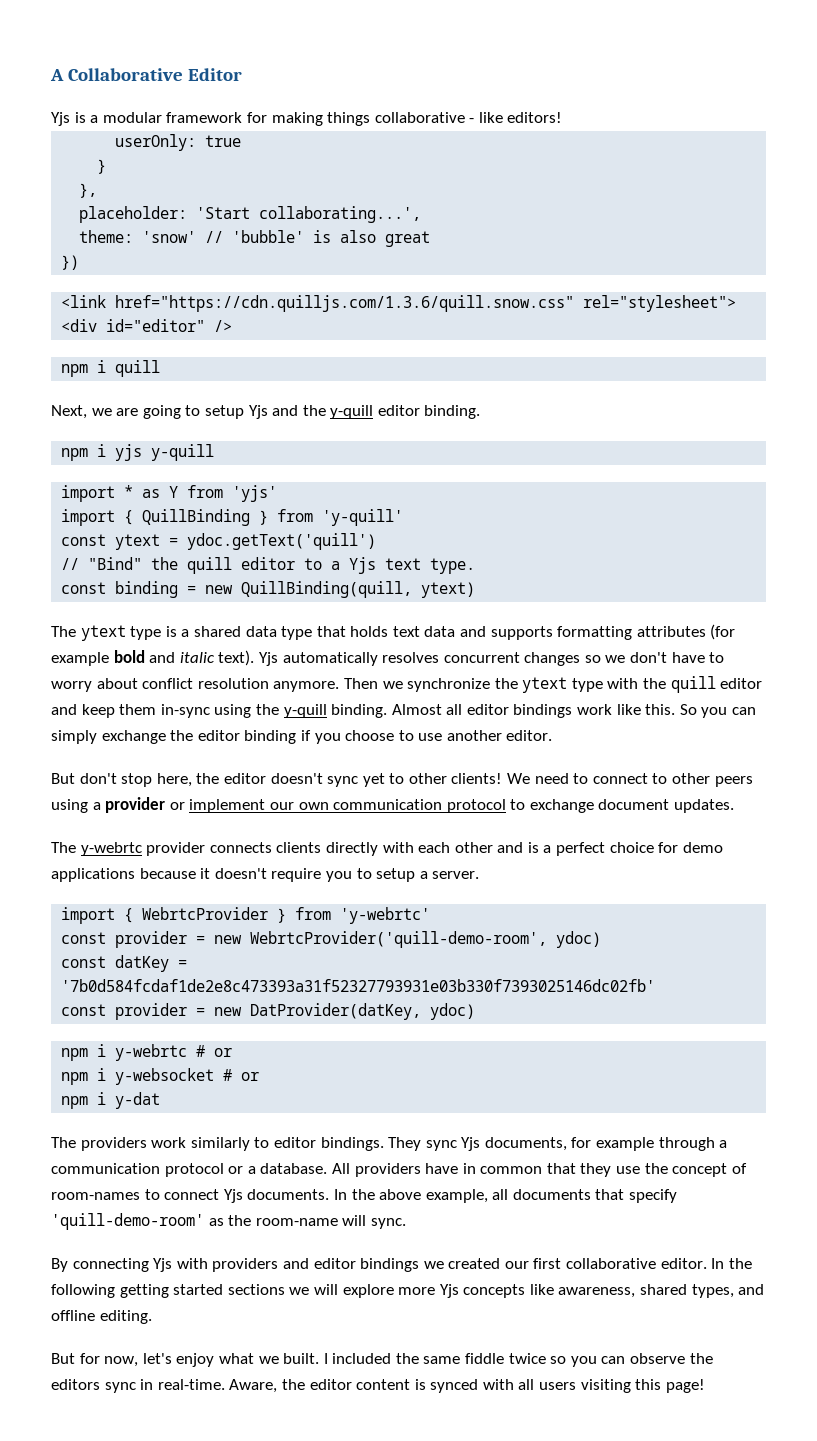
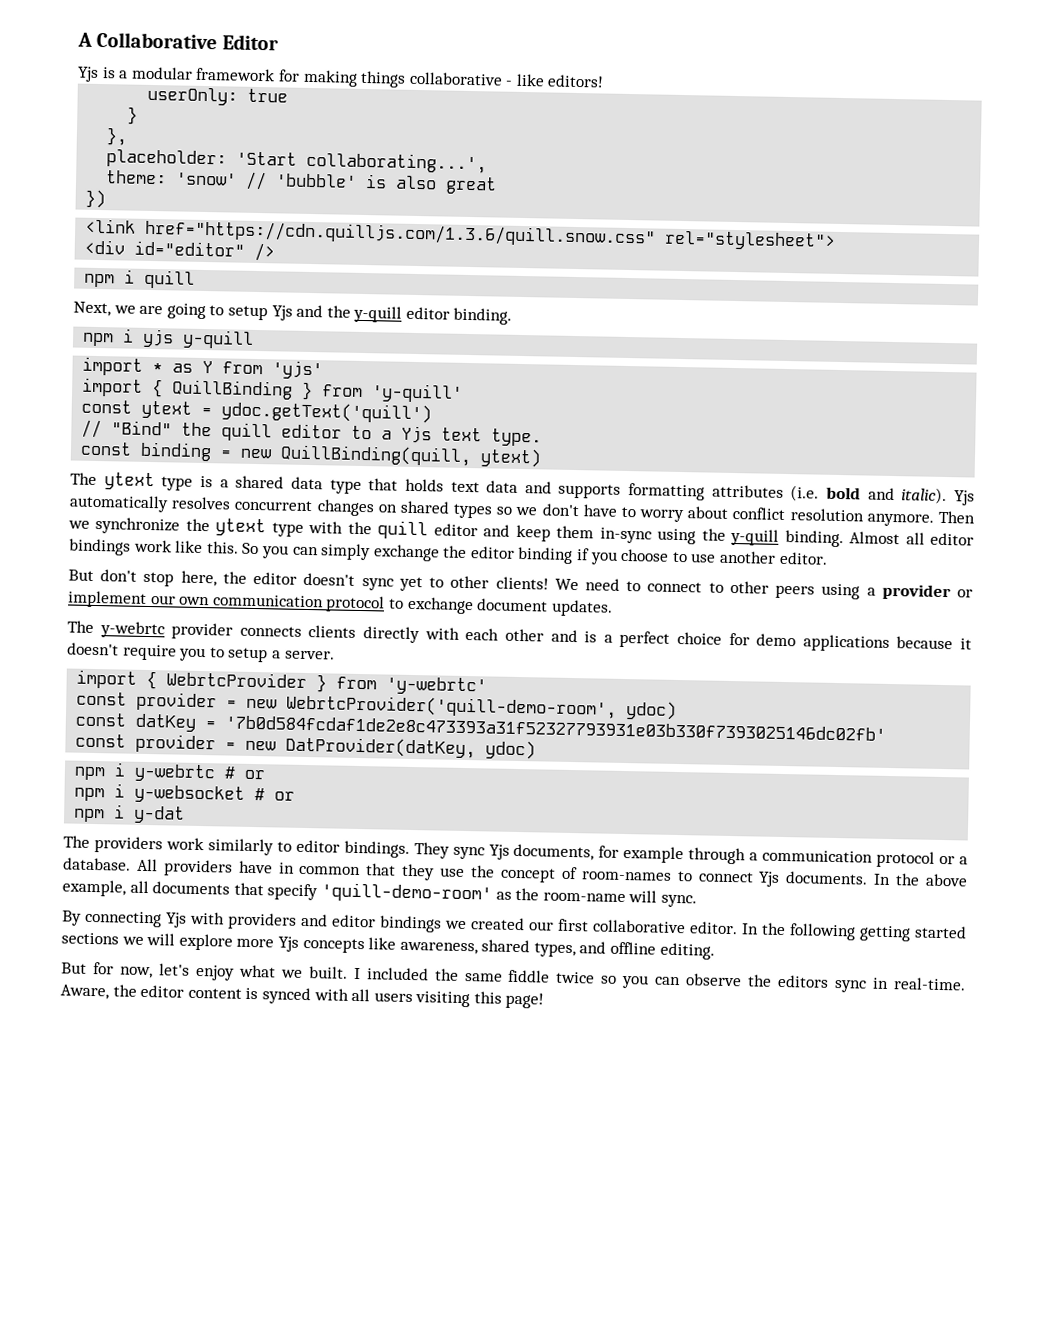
[710,624,736,640] [51,650,255,666] (for example bold and italic text). -> [790,485,948,505] (i.e. bold and italic).
(581, 659) none -> [377,500,494,519] on shared types

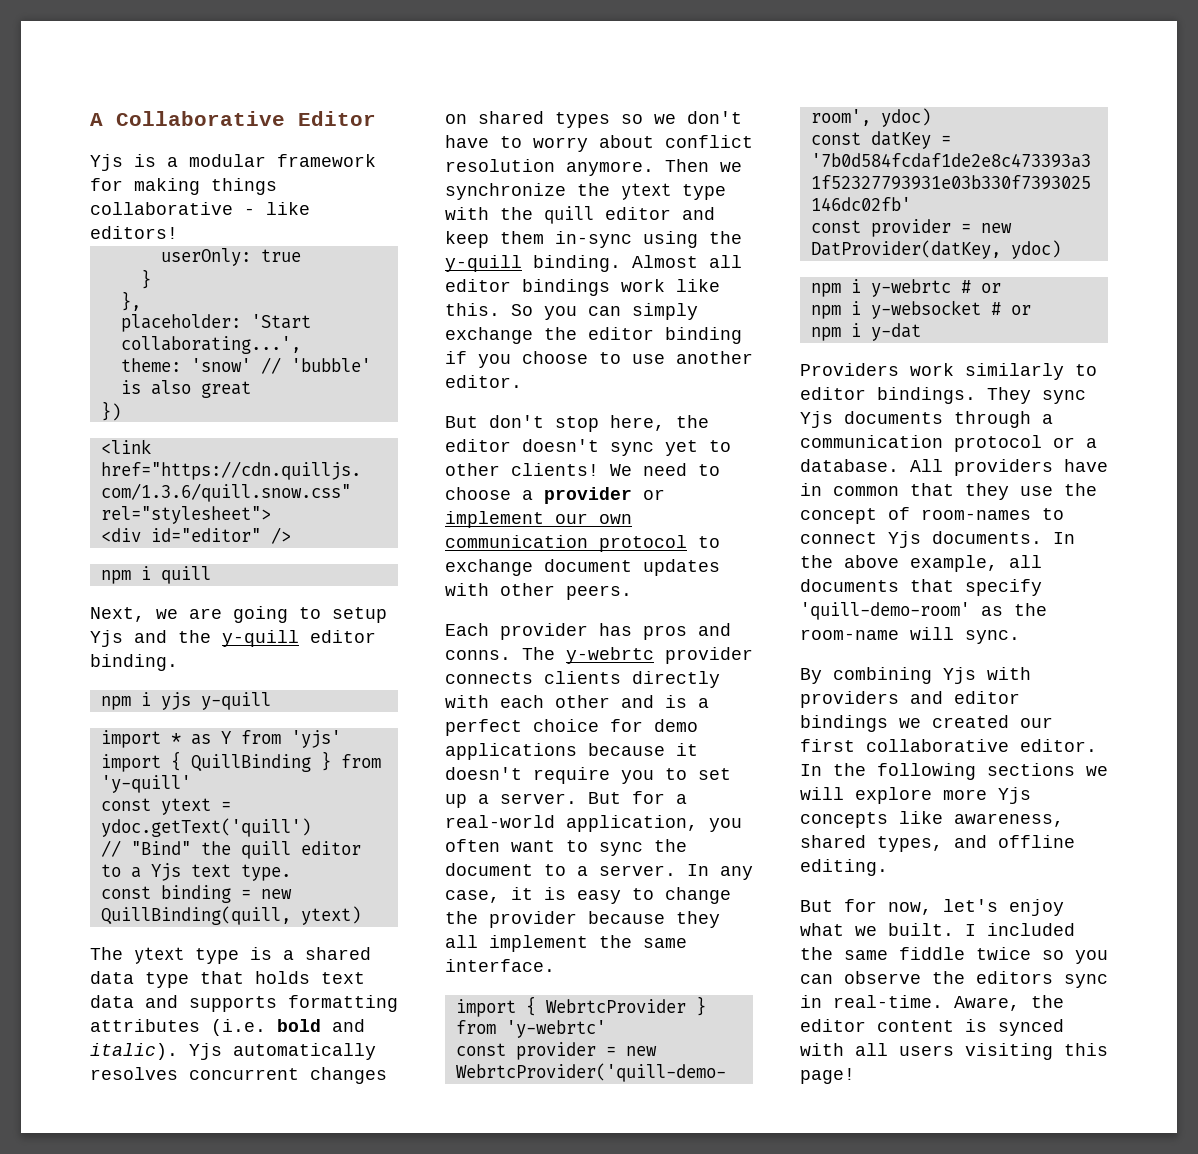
[647,580,861,600] connect to other peers using -> [445,487,511,500] choose
[550,599,613,617] updates. // -> [643,559,720,576] [445,583,632,600] [445,623,731,640] [445,650,511,660] updates with other peers. // Each provider has pros and conns.
[228,647,335,663] setup a server. -> [698,768,731,780] [445,791,687,808] [445,815,742,832] [445,839,687,856] [445,863,753,880] [445,887,731,904] [445,911,720,928] [445,935,687,952] [445,959,555,972] set up a server. But for a real-world application, you often want to sync the document to a server. In any case, it is easy to change the provider because they all implement the same interface.
[63,835,163,854] The providers -> [800,363,899,376] Providers
[513,843,685,864] documents, for example -> [844,411,943,424] documents
[85,910,162,928] connecting -> [833,667,932,684] combining
[859,925,967,942] getting started -> (976, 771) none

